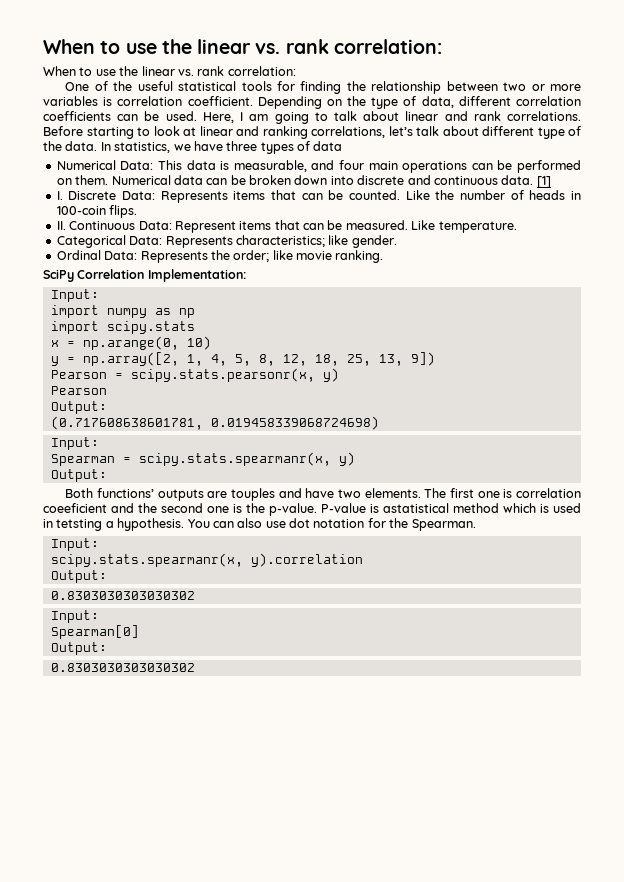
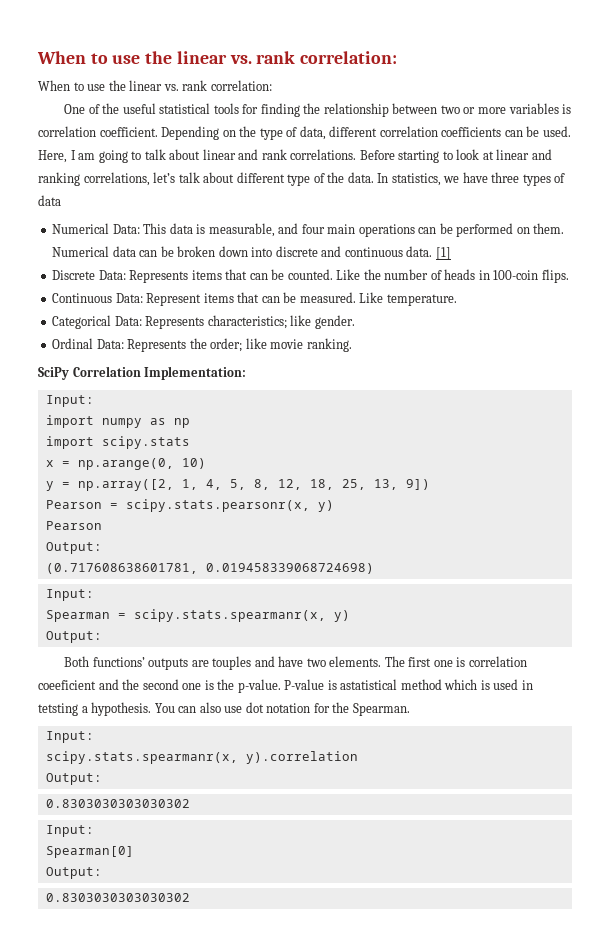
[56,191,63,200] I. -> (451, 253) none
[56,221,66,230] II. -> (569, 276) none

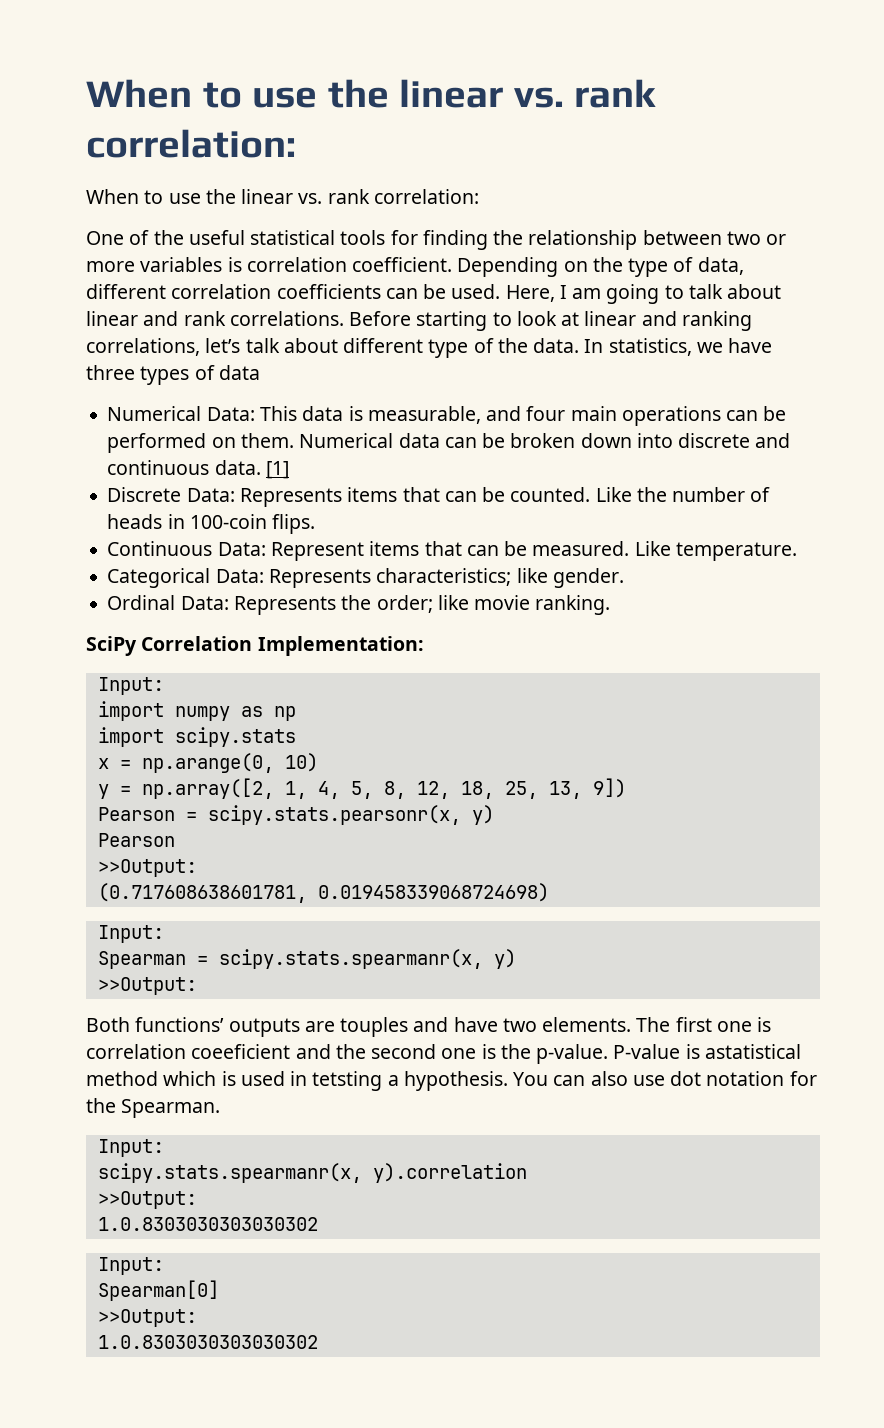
[45,542,102,554] Output: -> [97,859,197,877] >>Output:
[45,631,102,643] Output: -> [97,977,197,995] >>Output:
[45,773,102,785] [45,799,190,808] Output: // 0.8303030303030302 -> [97,1191,197,1209] [97,1217,318,1231] >>Output: // 1.0.8303030303030302
[45,867,102,879] [45,893,190,902] Output: // 0.8303030303030302 -> [97,1309,197,1327] [97,1335,318,1349] >>Output: // 1.0.8303030303030302

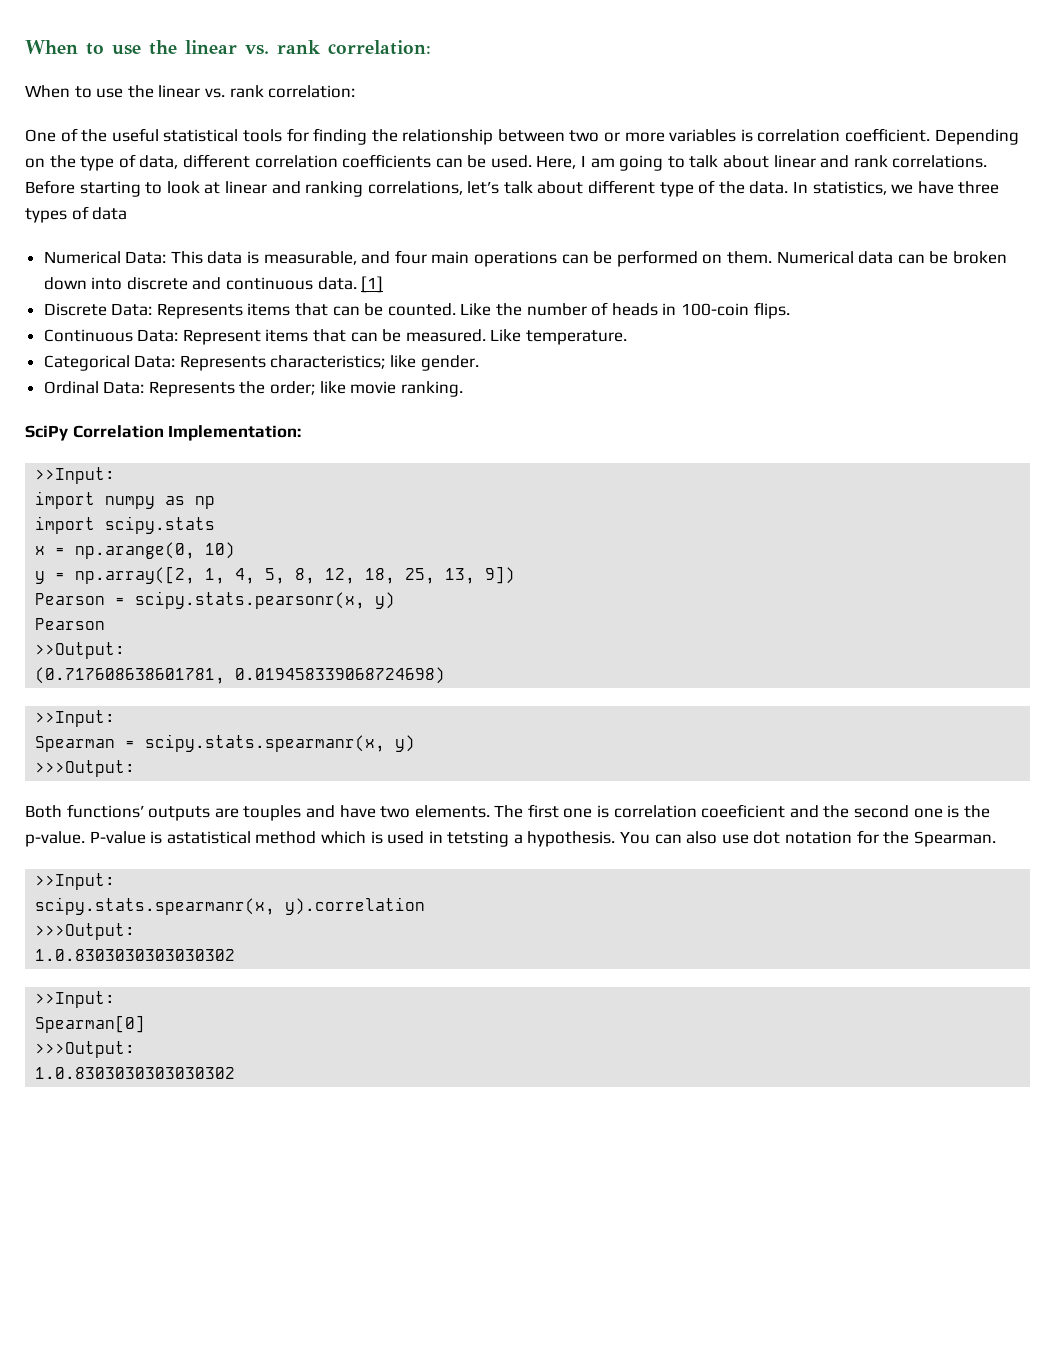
[97,677,164,695] Input: -> [35,467,116,484] >>Input:
[97,925,164,943] Input: -> [35,710,116,727] >>Input:
[97,977,197,995] >>Output: -> [35,760,136,777] >>>Output:
[97,1139,164,1157] Input: -> [35,873,116,890] >>Input:
[97,1191,197,1209] >>Output: -> [35,923,136,940] >>>Output:
[97,1257,164,1275] Input: -> [35,991,116,1008] >>Input:
[97,1309,197,1327] >>Output: -> [35,1041,136,1058] >>>Output:

